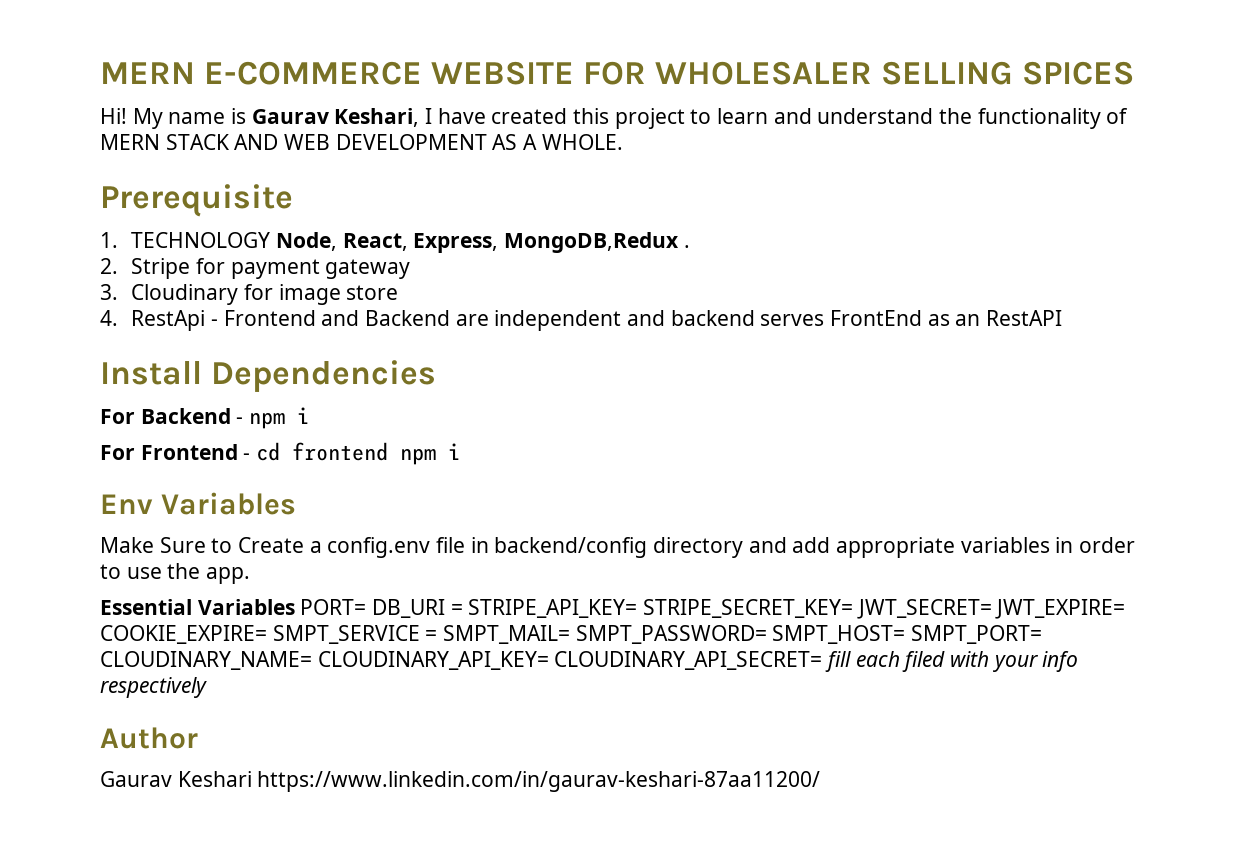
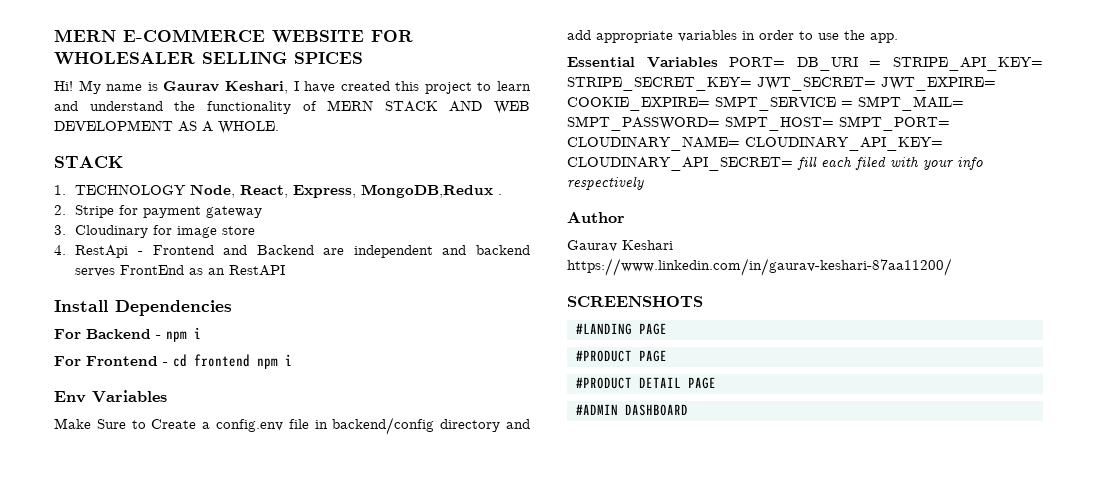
[100,184,293,217] Prerequisite -> [54,156,123,168] STACK
(821, 781) none -> [567,296,703,307] [575,323,667,335] [575,350,667,362] [575,377,716,389] [575,404,688,416] // SCREENSHOTS // #LANDING PAGE // #PRODUCT PAGE // #PRODUCT DETAIL PAGE // #ADMIN DASHBOARD

